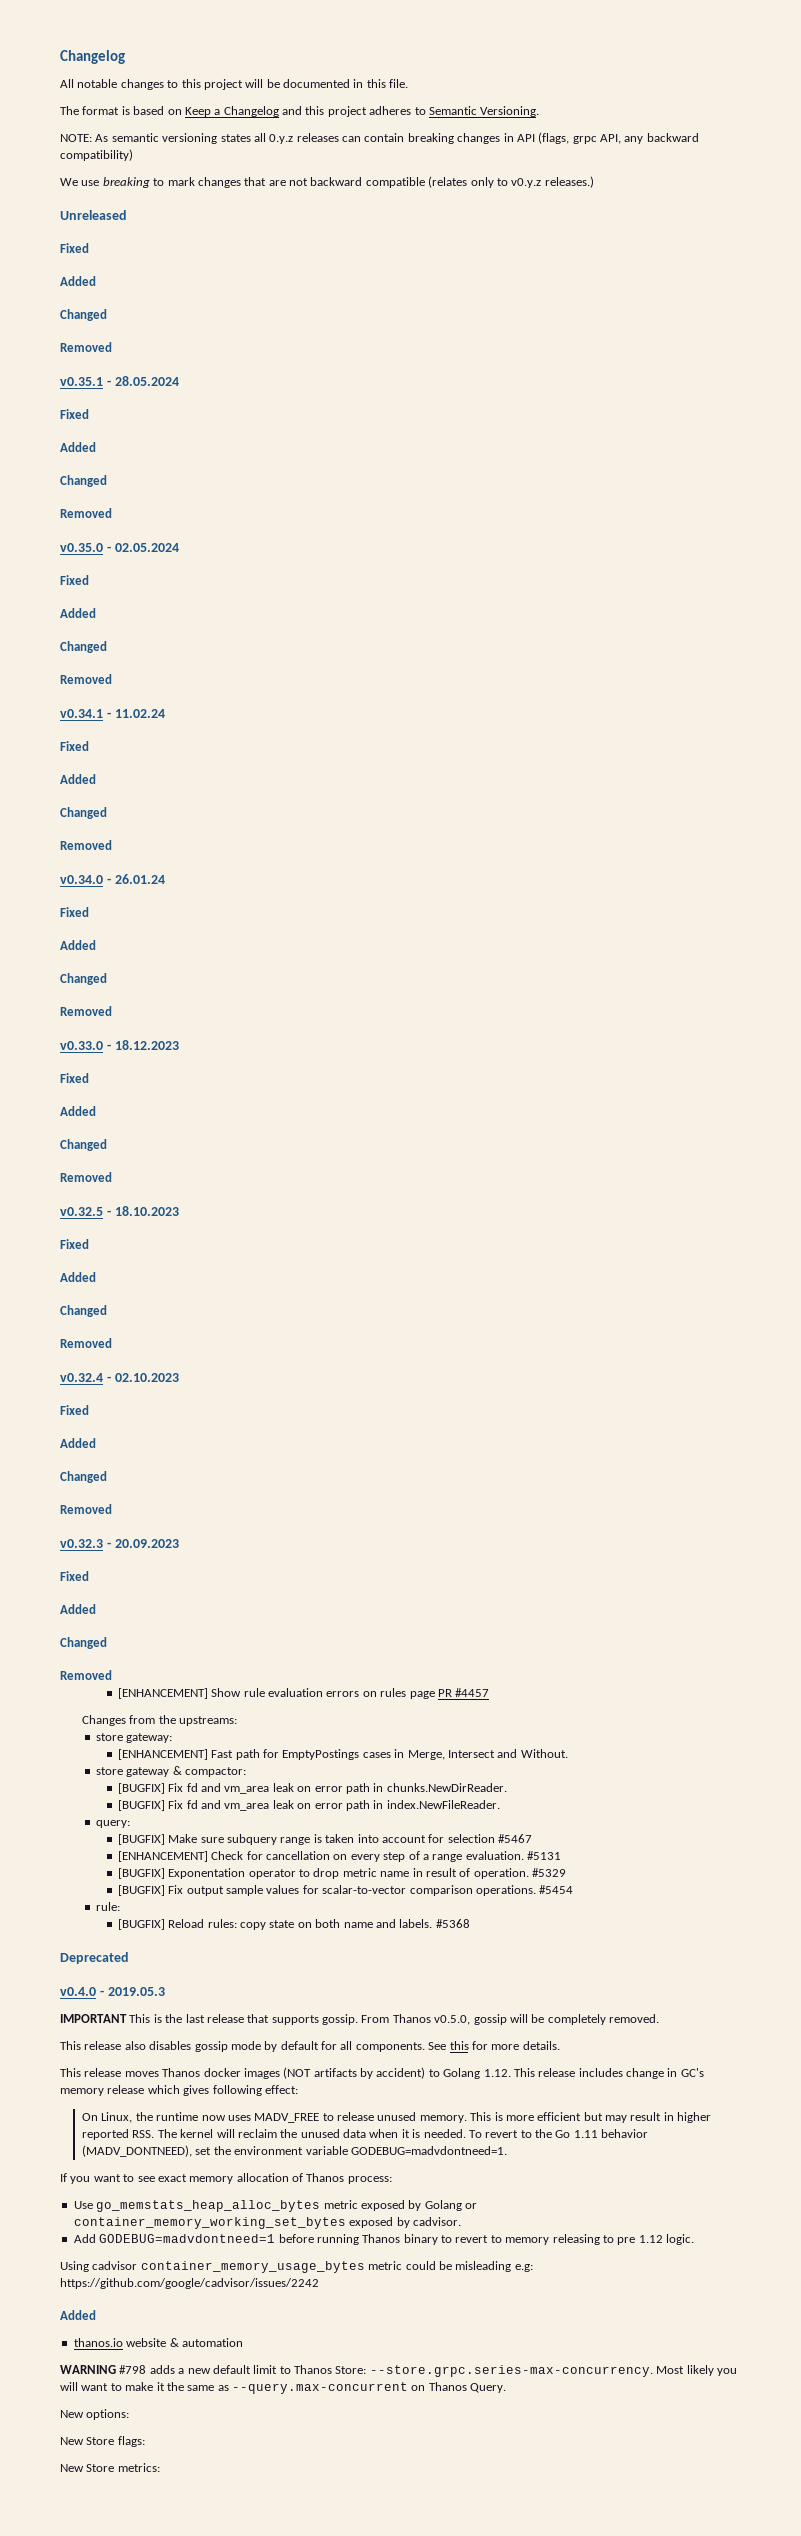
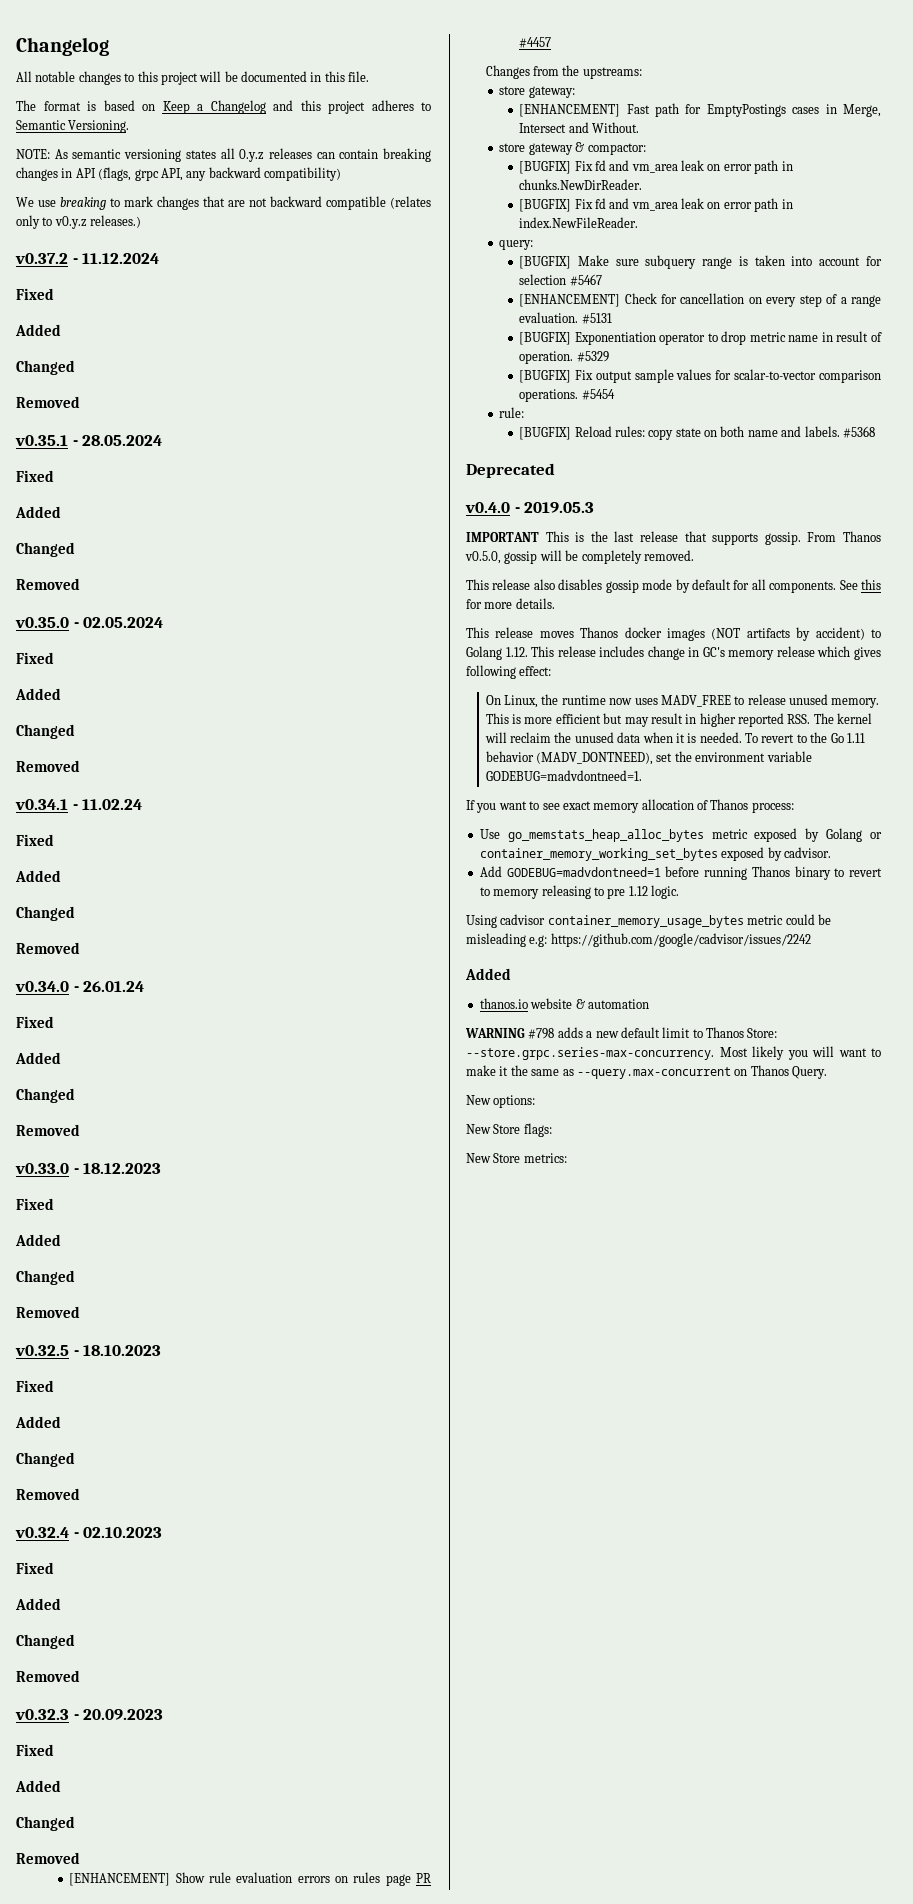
[60,210,127,220] Unreleased -> [15,253,160,264] v0.37.2 - 11.12.2024
[168,1868,246,1879] Exponentation -> [574,332,656,345] Exponentiation

